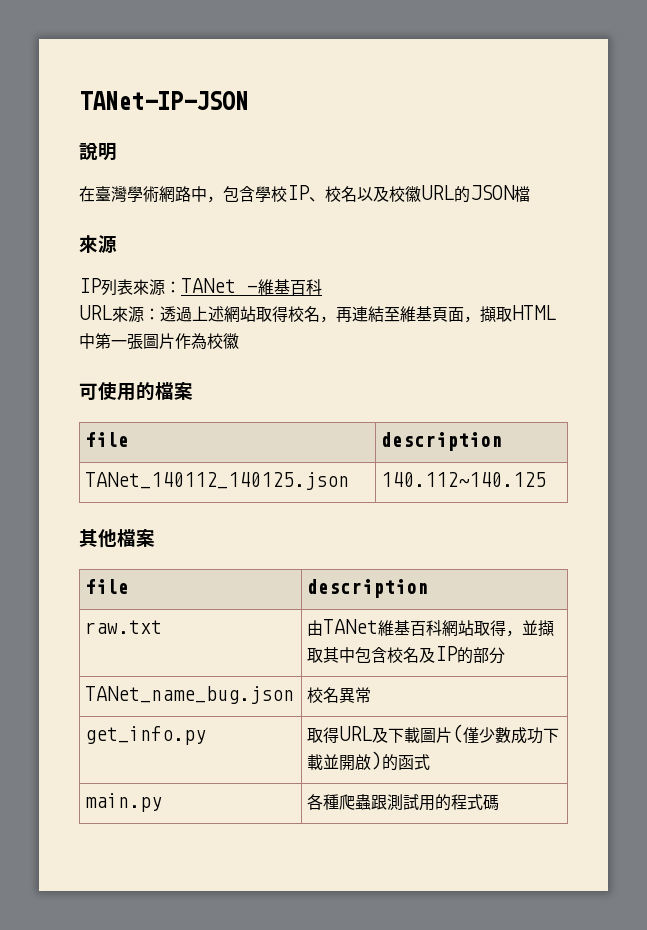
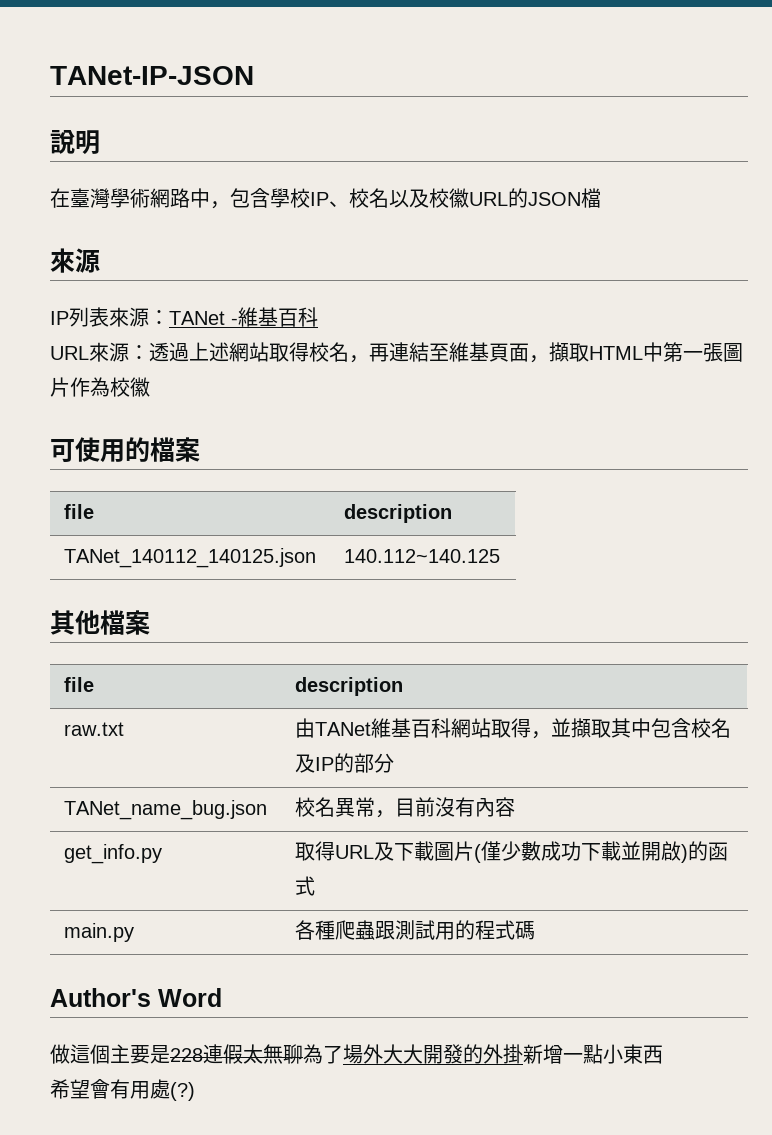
(372, 695) none -> [374,797,515,818] ，目前沒有內容
(500, 802) none -> [50,988,222,1007] [50,1044,663,1064] [50,1079,195,1101] // Author's Word // 做這個主要是228連假太無聊為了場外大大開發的外掛新增一點小東西 // 希望會有用處(?)

